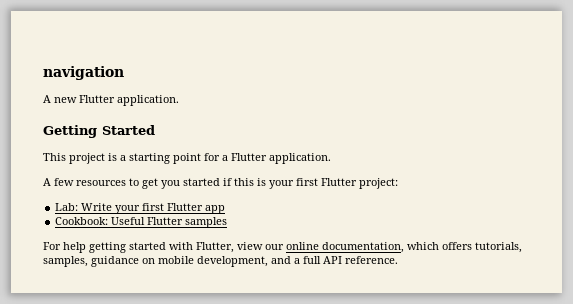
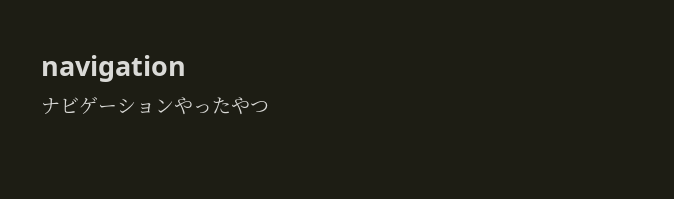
[43,95,179,106] [43,125,155,138] [43,153,331,164] [43,178,398,189] [55,203,226,214] [55,217,228,228] [43,242,522,253] [43,256,398,267] A new Flutter application. // Getting Started // This project is a starting point for a Flutter application. // A few resources to get you started if this is your first Flutter project: // Lab: Write your first Flutter app // Cookbook: Useful Flutter samples // For help getting started with Flutter, view our online documentation, which offers tutorials, samples, guidance on mobile development, and a full API reference. -> [41,96,269,115] ナビゲーションやったやつ

